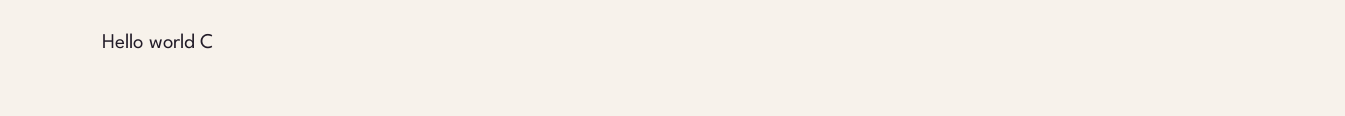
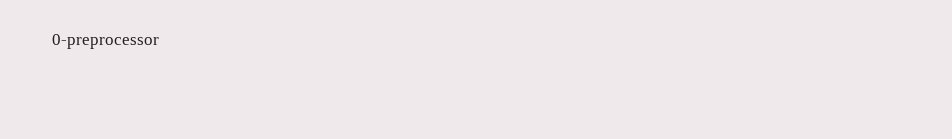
[102,33,214,49] Hello world C -> [52,34,159,49] 0-preprocessor

